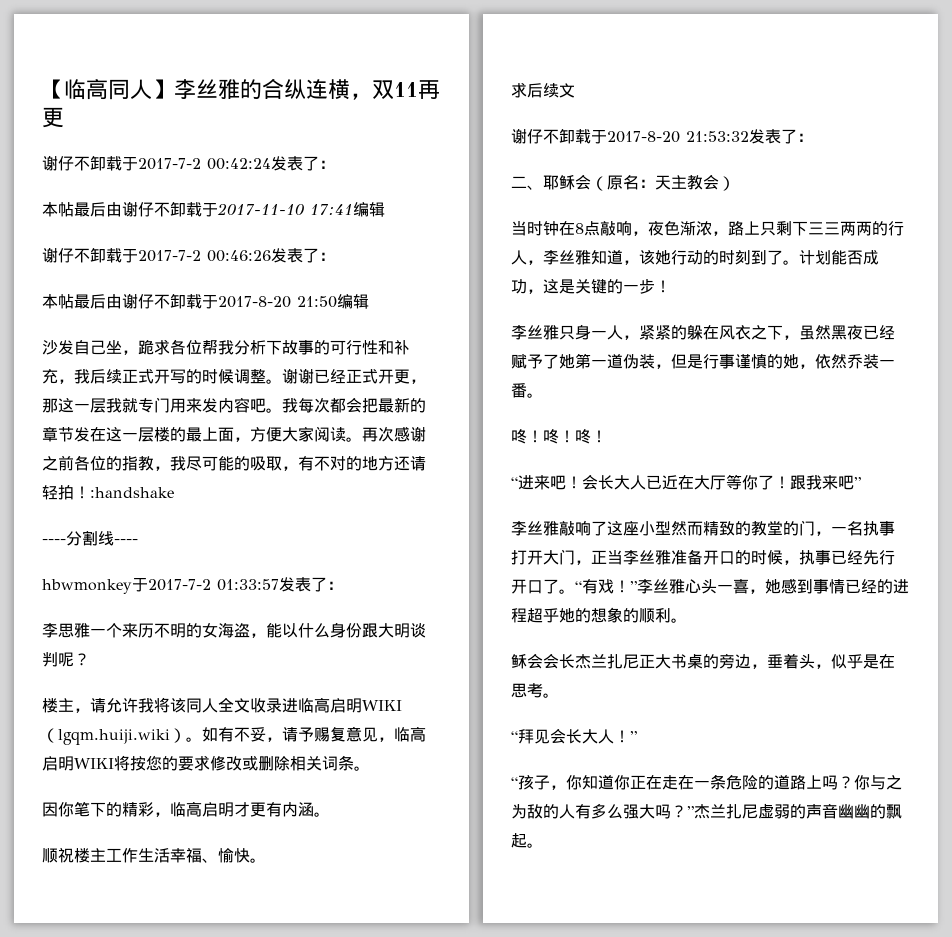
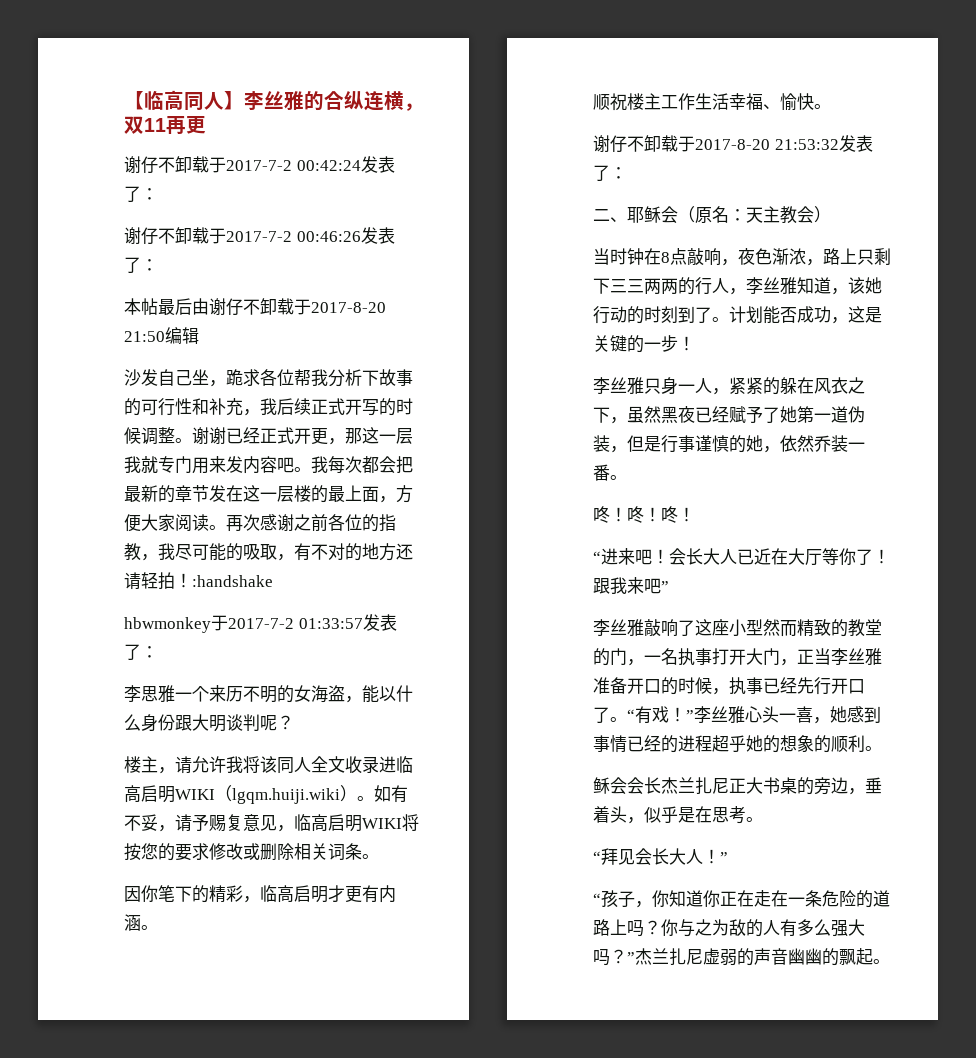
[42,201,385,217] // 本帖最后由谢仔不卸载于2017-11-10 17:41编辑 -> (158, 194) none
[42,530,138,546] // ----分割线---- -> (273, 581) none
[511,82,575,98] // 求后续文 -> (831, 106) none

